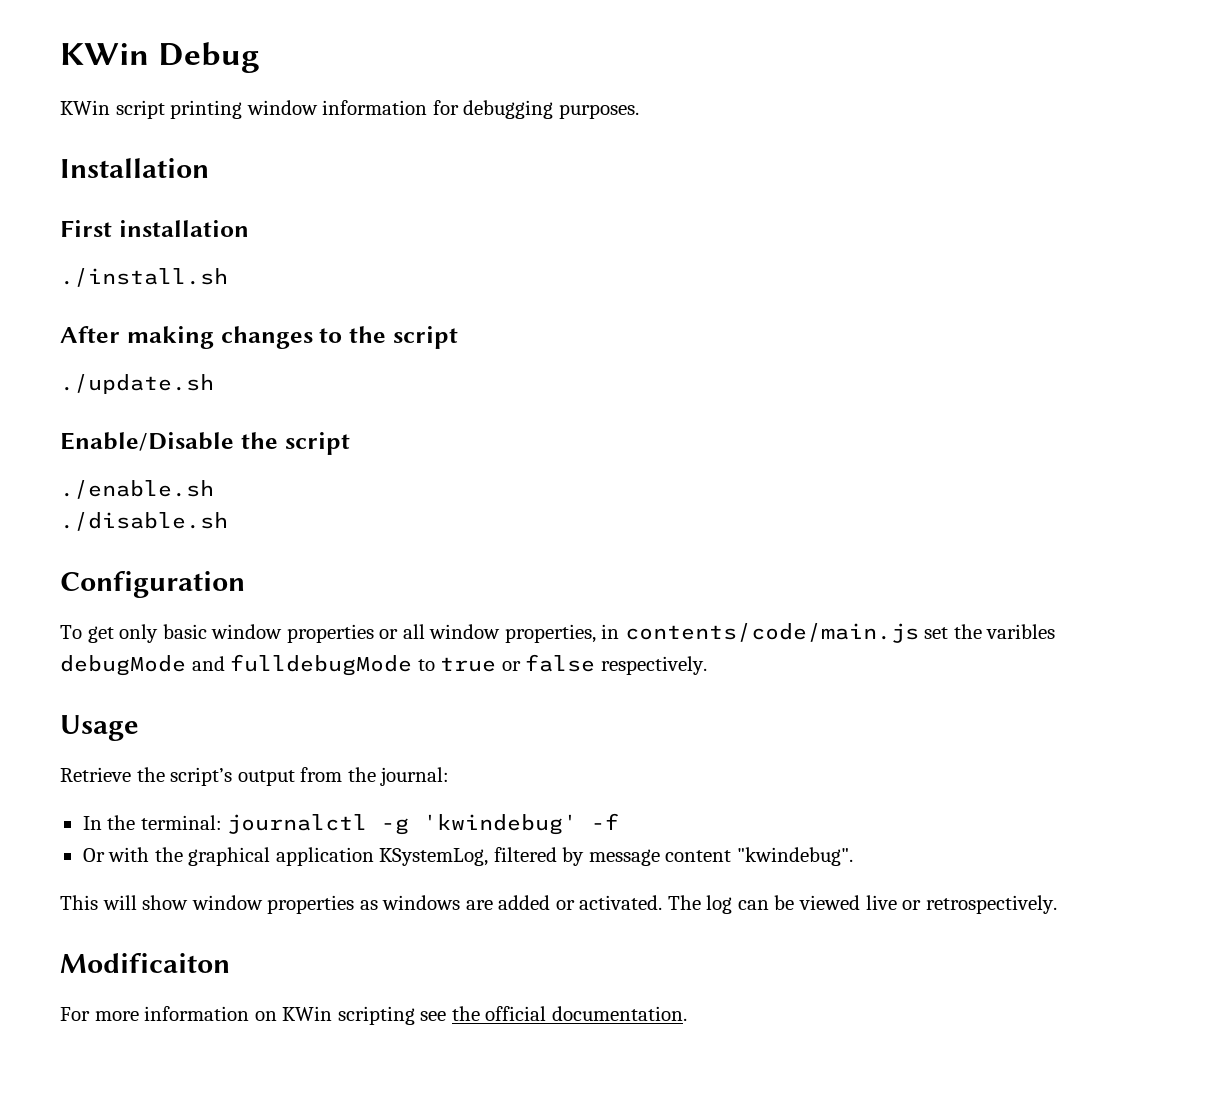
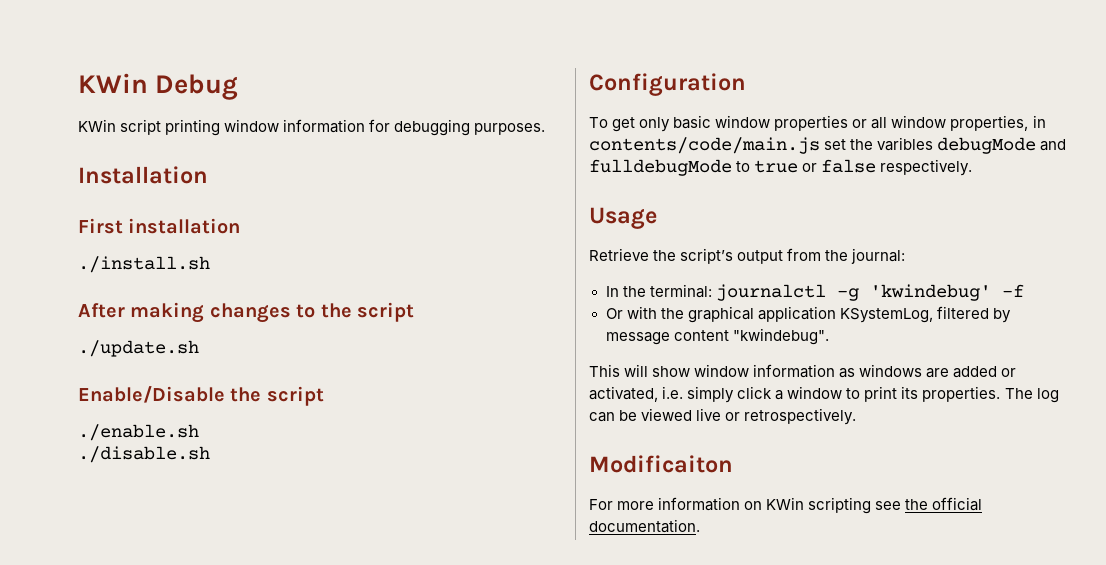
[267,895,355,914] properties -> [753,364,836,378] information
[579,895,663,910] activated. -> [589,386,1001,403] activated, i.e. simply click a window to print its properties.

